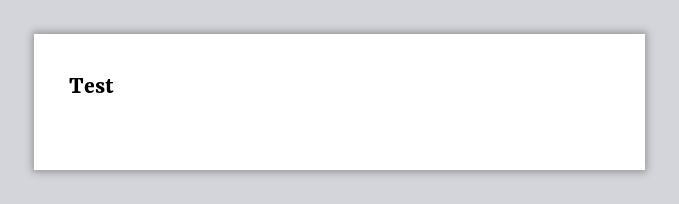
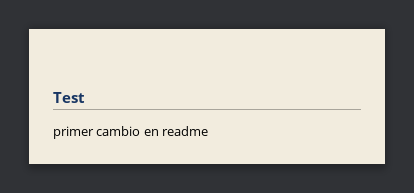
(114, 85) none -> [53,126,209,139] // primer cambio en readme

